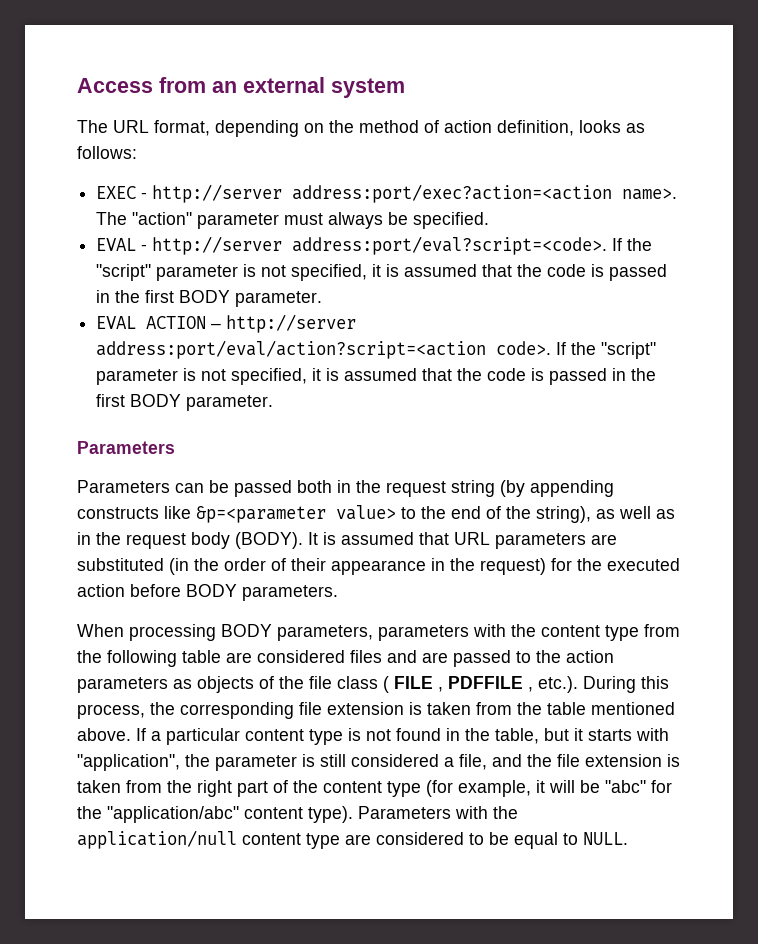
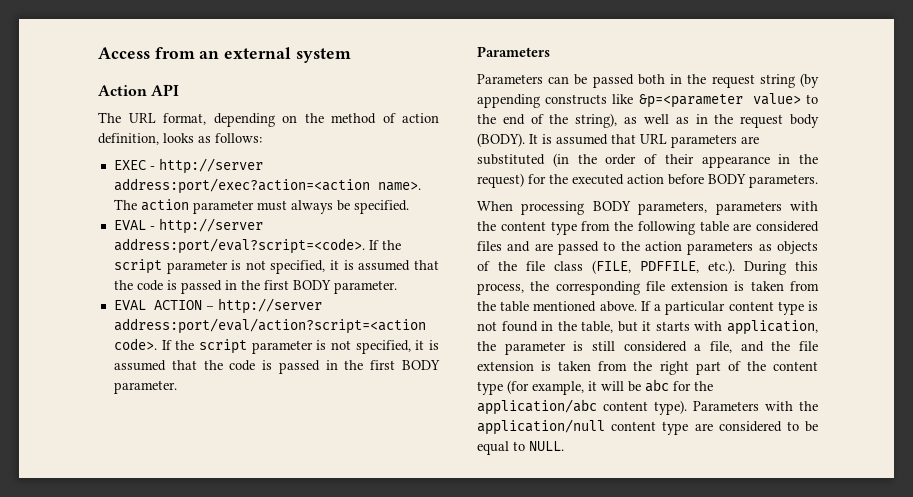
(405, 88) none -> [98,84,180,96] // Action API
[132,212,193,225] "action" -> [140,199,189,211] action
[96,264,152,281] "script" -> [113,259,162,274] script
[601,342,657,359] "script" -> [198,339,247,354] script
[383,676,533,693] ( FILE , PDFFILE , -> [592,260,699,274] (FILE, PDFFILE,
[77,754,180,771] "application", -> [727,320,818,335] application,
[605,780,672,793] [77,806,239,823] "abc" for the "application/abc" -> [645,379,713,392] [477,399,597,415] abc for the application/abc

